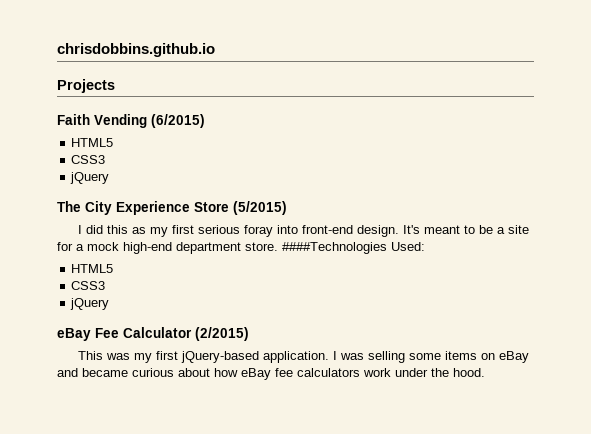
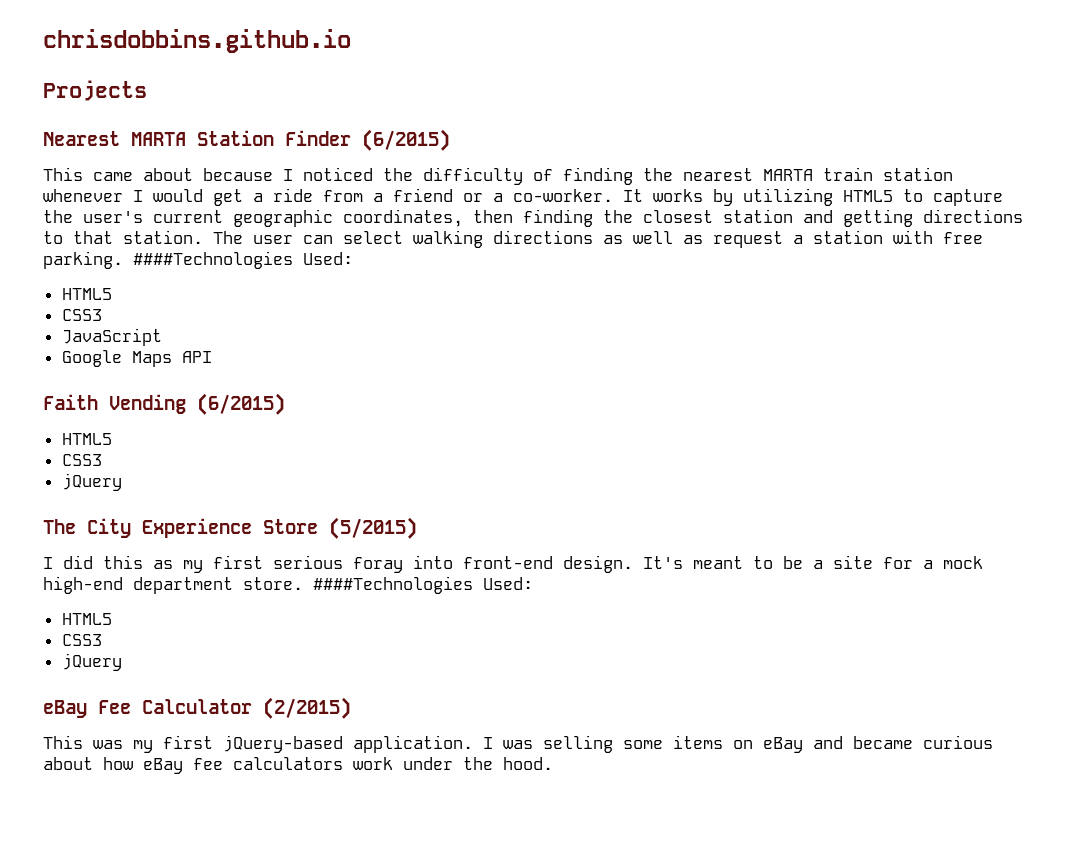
(115, 86) none -> [43,129,450,151] [43,167,953,185] [43,188,1003,206] [43,209,1023,227] [43,230,983,248] [43,251,353,269] [61,288,112,300] [61,309,102,321] [61,328,162,346] [61,350,212,367] // Nearest MARTA Station Finder (6/2015) // This came about because I noticed the difficulty of finding the nearest MARTA train station whenever I would get a ride from a friend or a co-worker. It works by utilizing HTML5 to capture the user's current geographic coordinates, then finding the closest station and getting directions to that station. The user can select walking directions as well as request a station with free parking. ####Technologies Used: // HTML5 // CSS3 // JavaScript // Google Maps API

